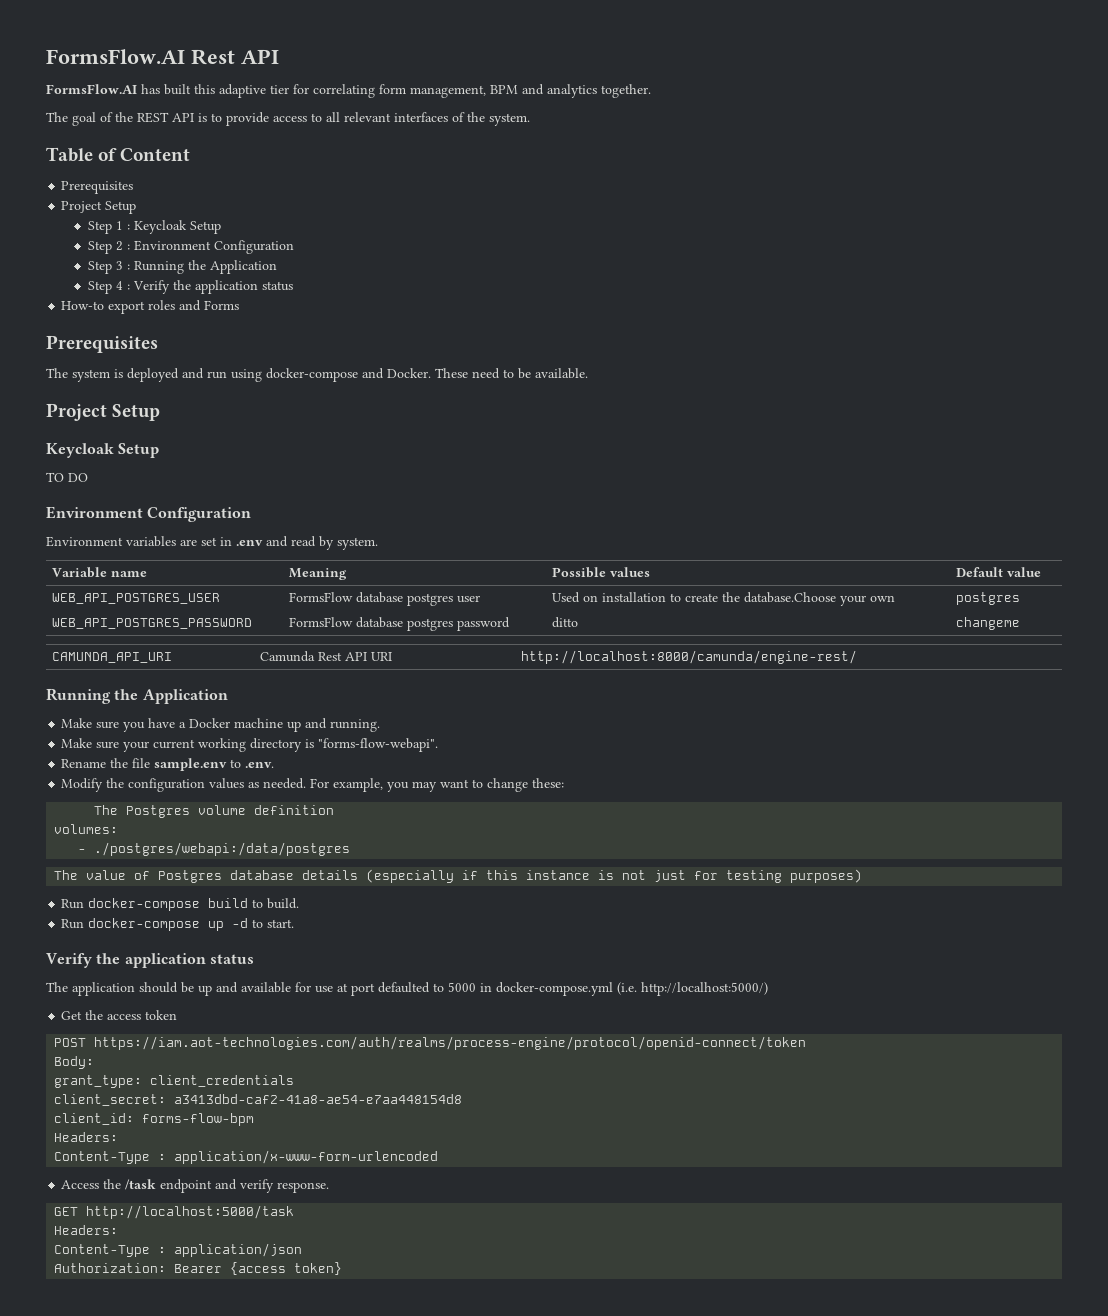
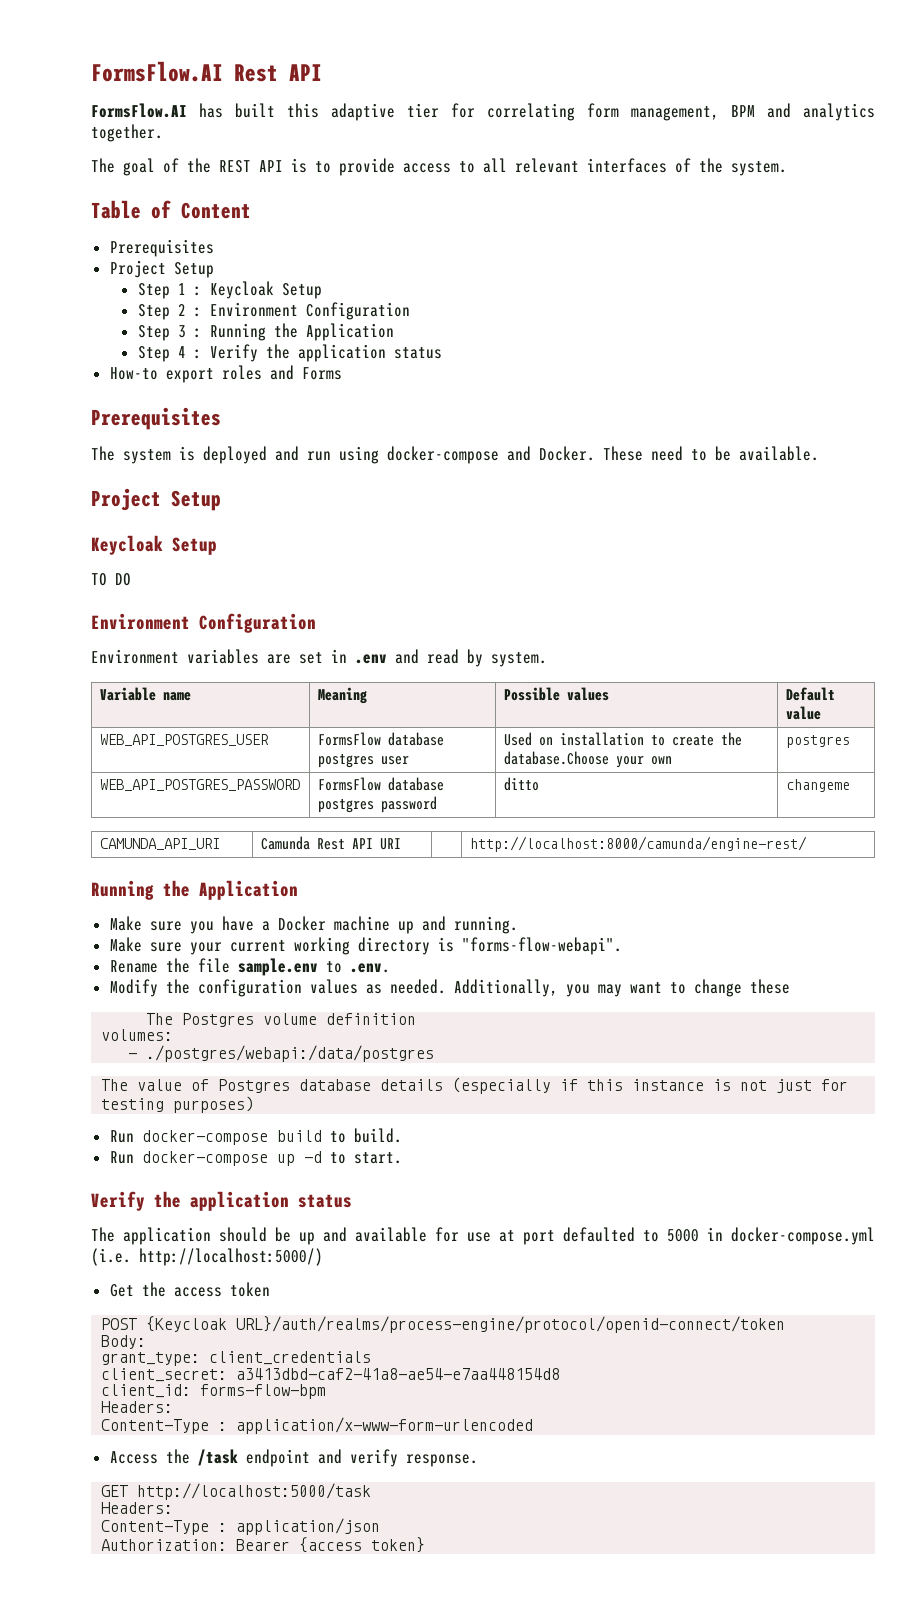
[310,778,384,792] For example, -> [453,979,558,997] Additionally,
[532,778,565,788] these: -> [749,979,790,994] these
[94,1036,807,1050] https://iam.aot-technologies.com/auth/realms/process-engine/protocol/openid-connect/token -> [146,1316,786,1333] {Keycloak URL}/auth/realms/process-engine/protocol/openid-connect/token

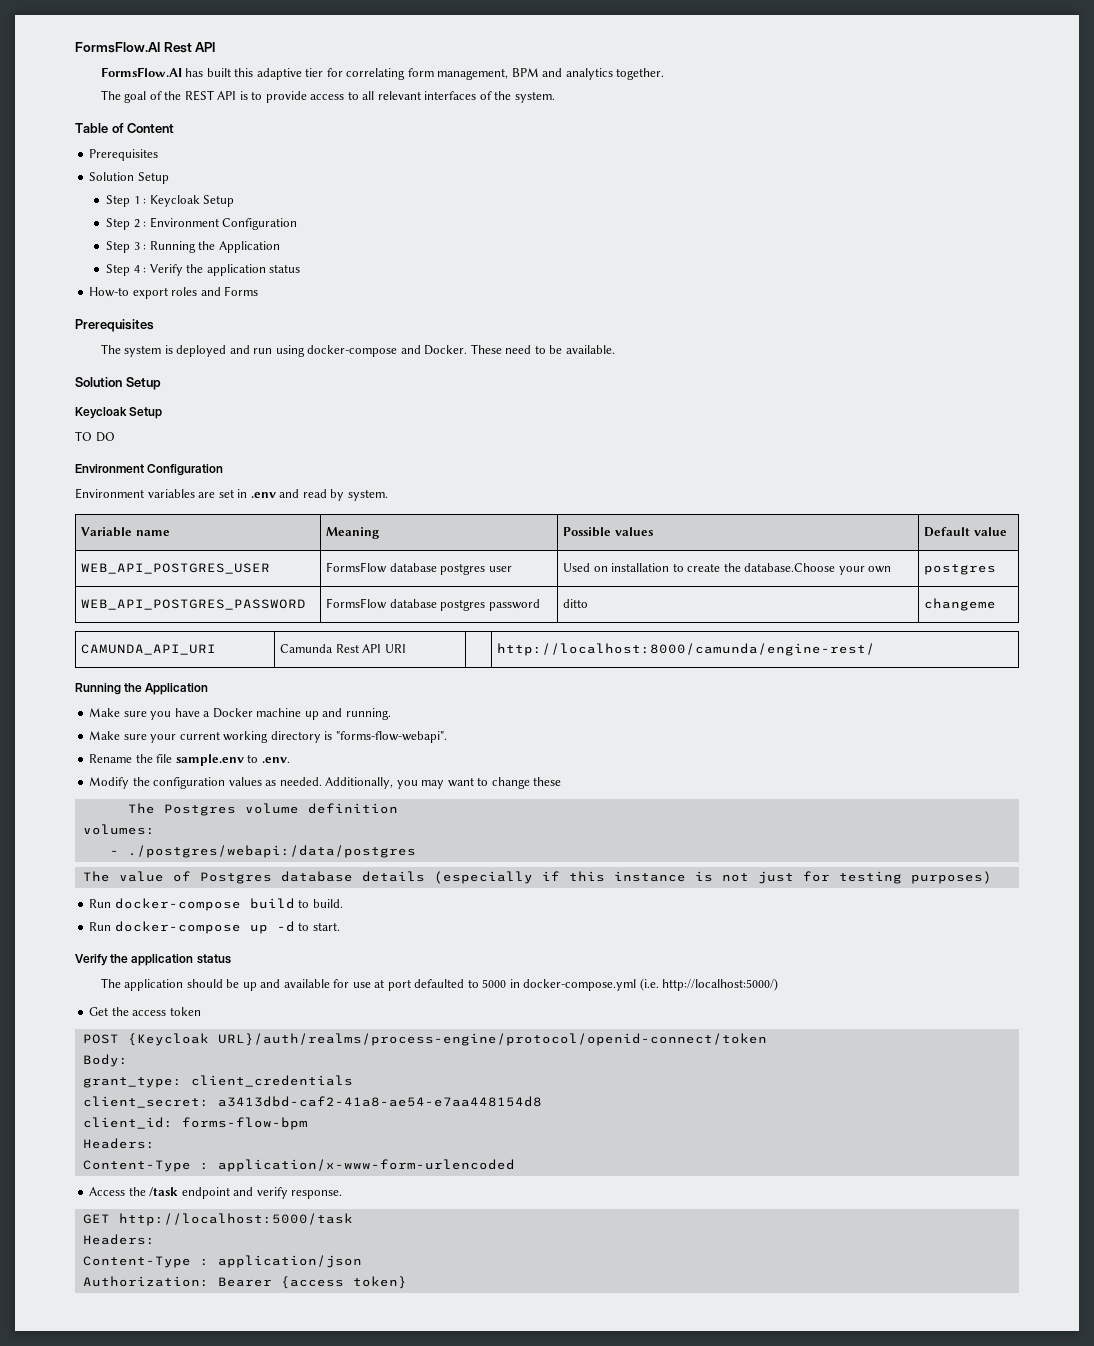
[109,260,166,278] Project -> [89,172,135,181] Solution
[91,488,161,511] Project -> [75,377,122,387] Solution

